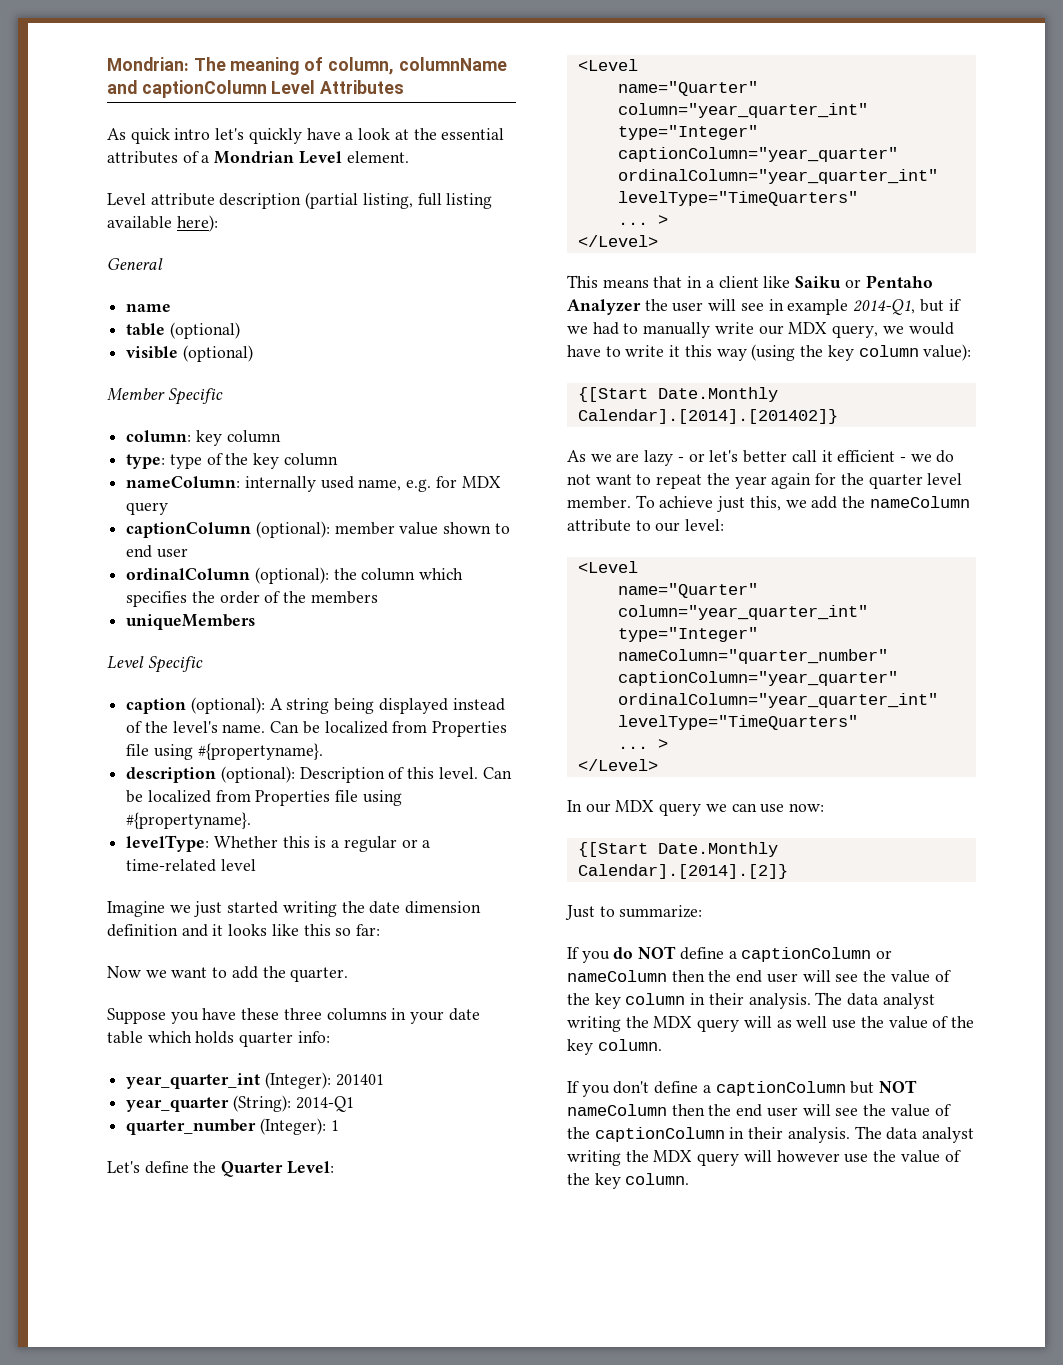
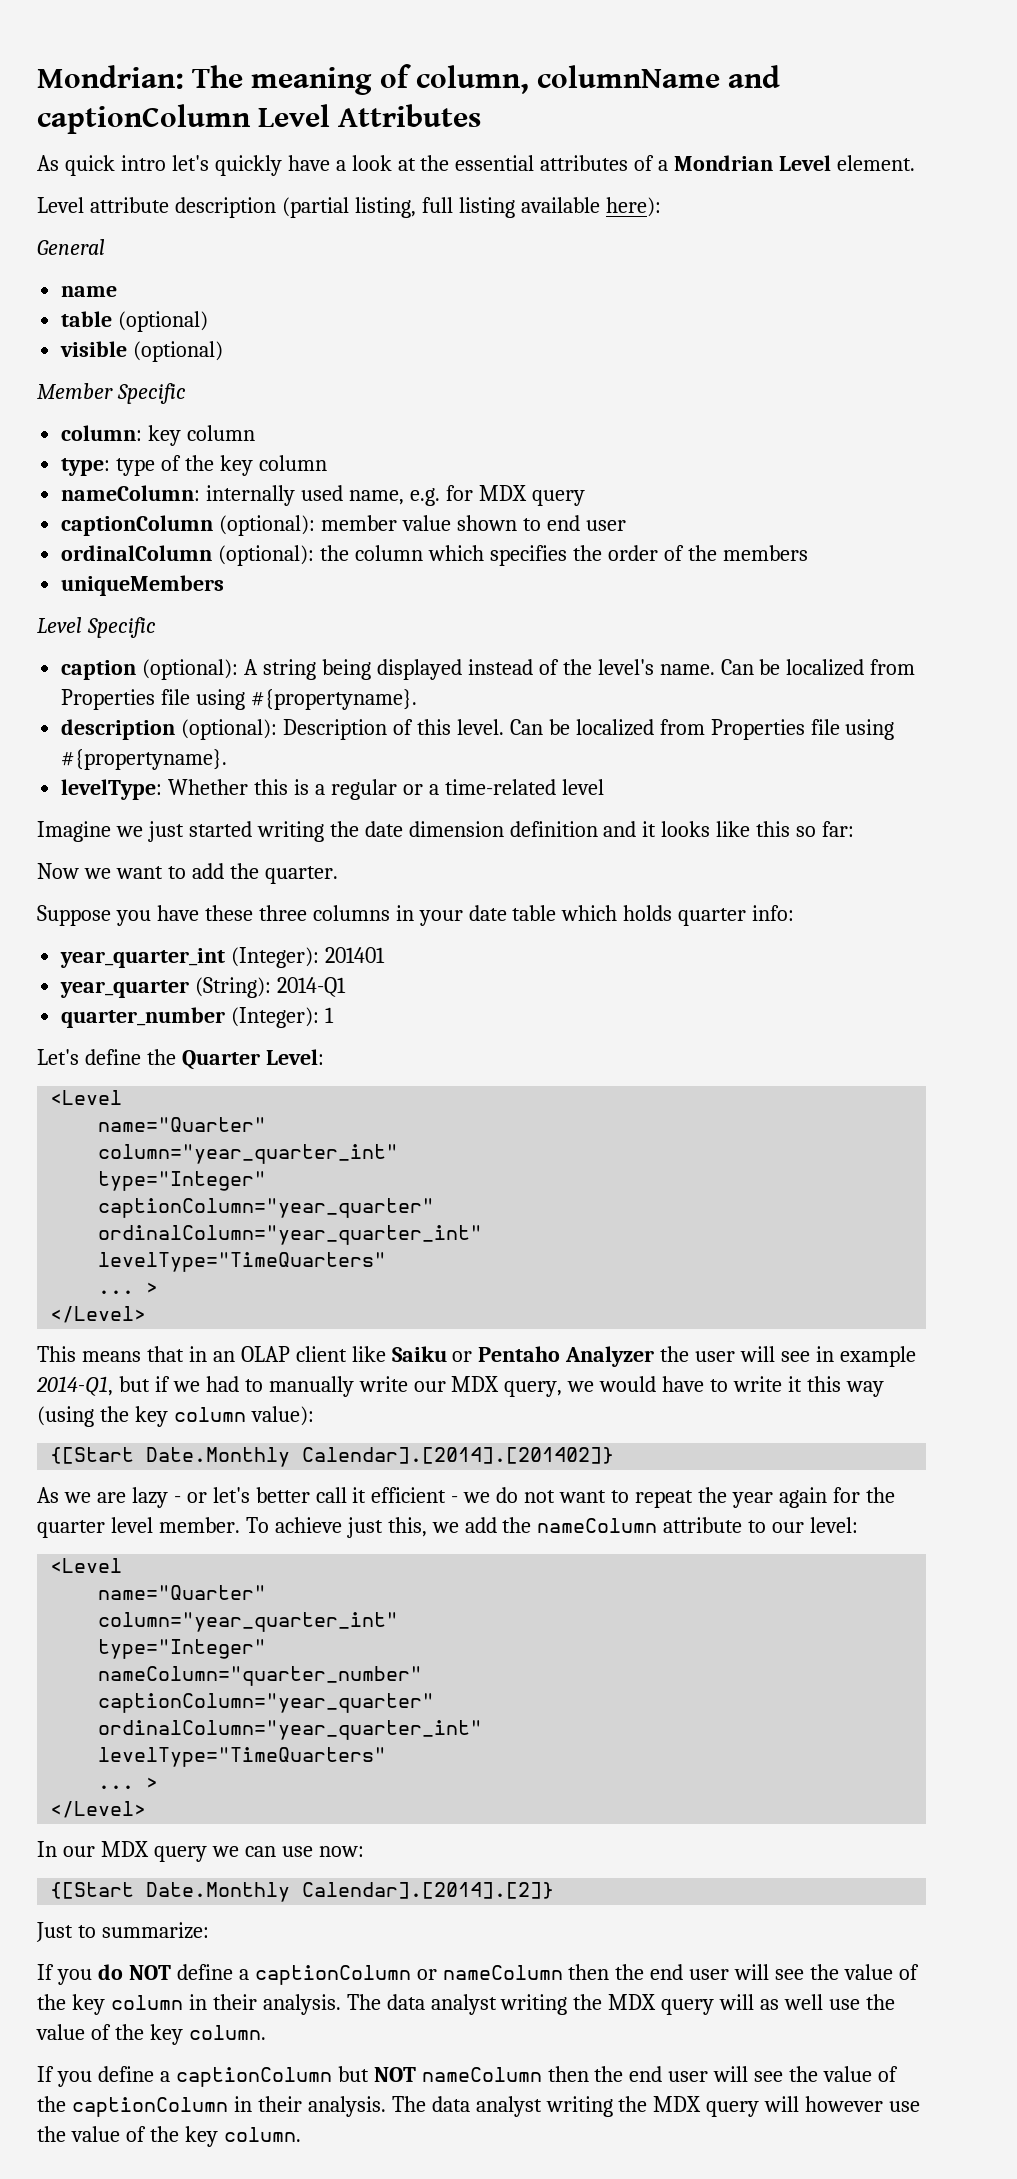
[705,280,714,288] a -> [212,1346,290,1362] an OLAP
[613,1081,650,1094] don't -> (92, 2079) none

